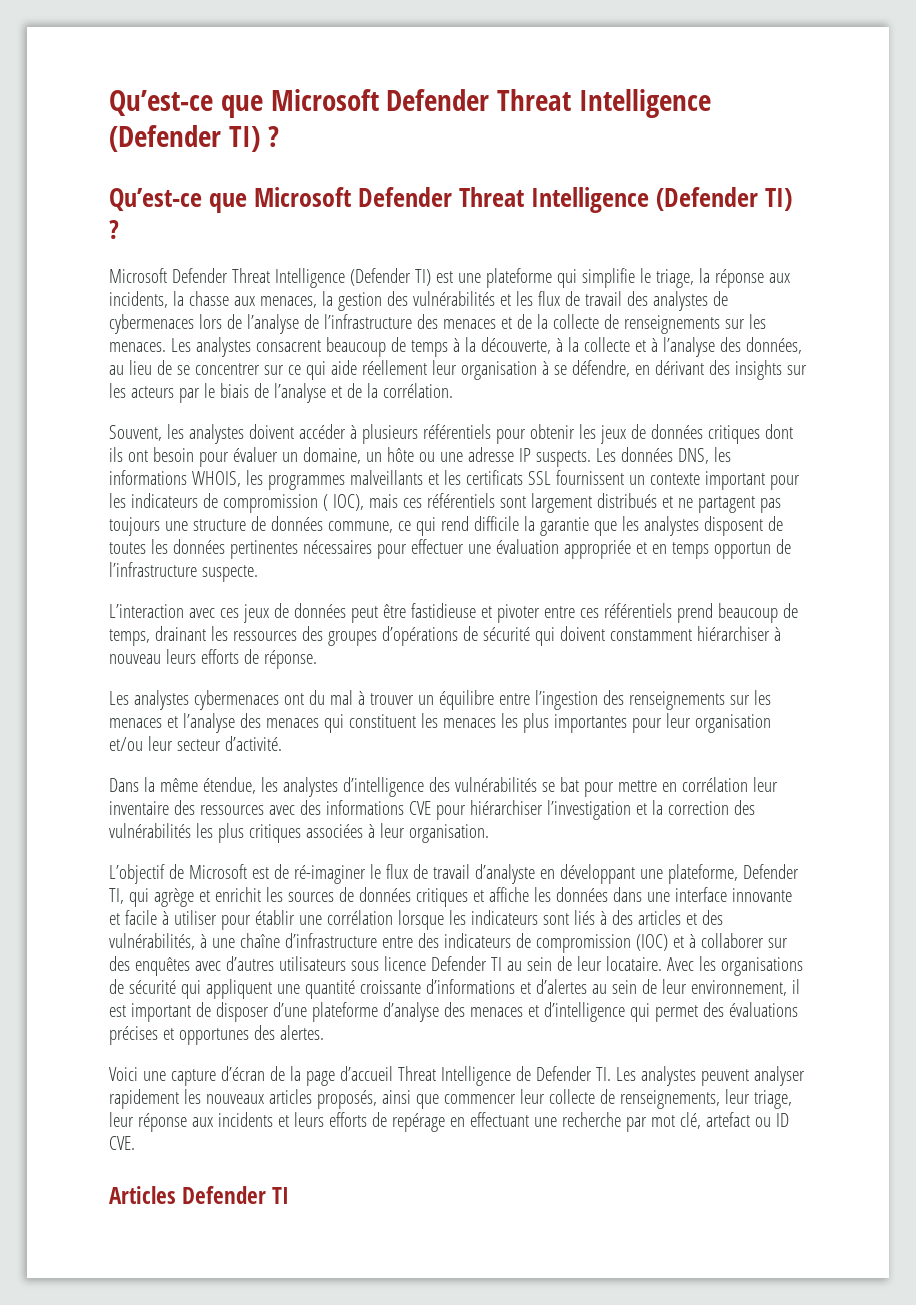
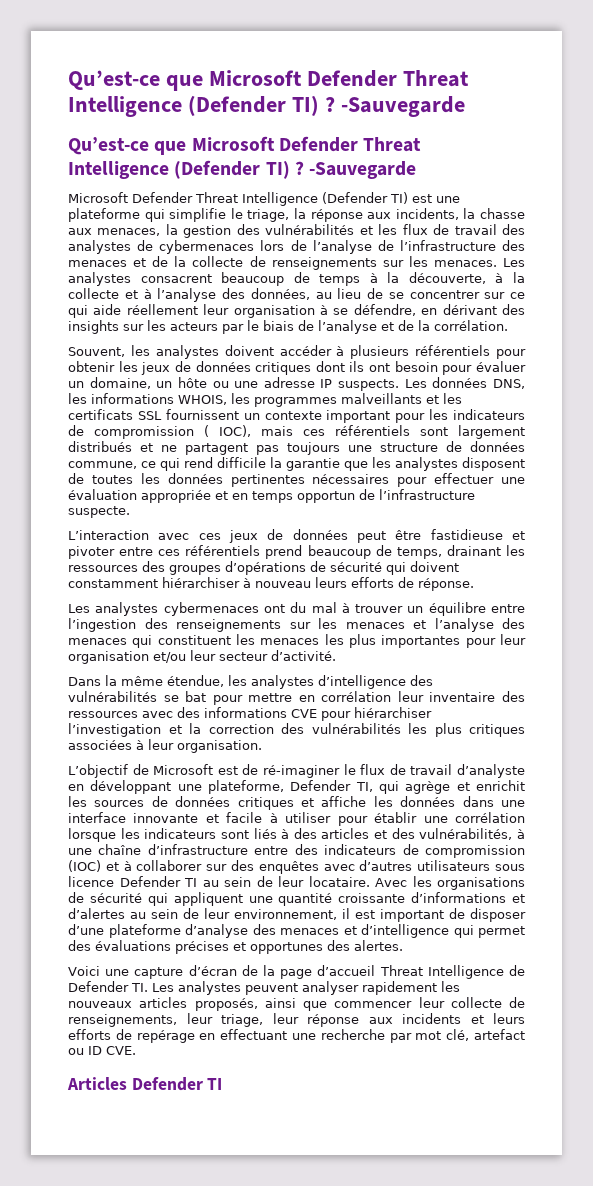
[109,89,712,118] [109,125,279,152] [109,187,793,213] [109,220,119,239] Qu’est-ce que Microsoft Defender Threat Intelligence (Defender TI) ? // Qu’est-ce que Microsoft Defender Threat Intelligence (Defender TI) ? -> [68,70,469,91] [68,95,465,117] [68,136,422,155] [68,160,417,179] Qu’est-ce que Microsoft Defender Threat Intelligence (Defender TI) ? -Sauvegarde // Qu’est-ce que Microsoft Defender Threat Intelligence (Defender TI) ? -Sauvegarde

